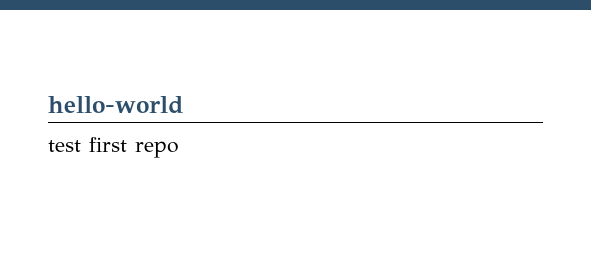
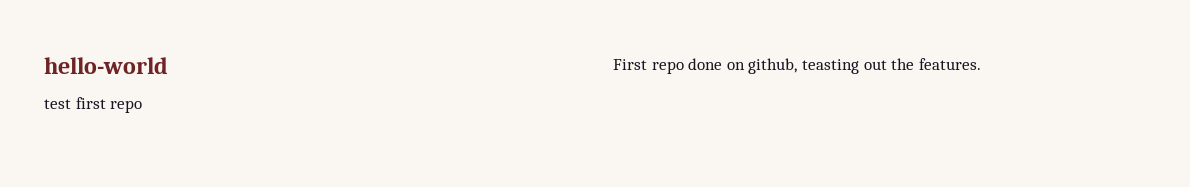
(179, 149) none -> [613,58,981,74] // First repo done on github, teasting out the features.

